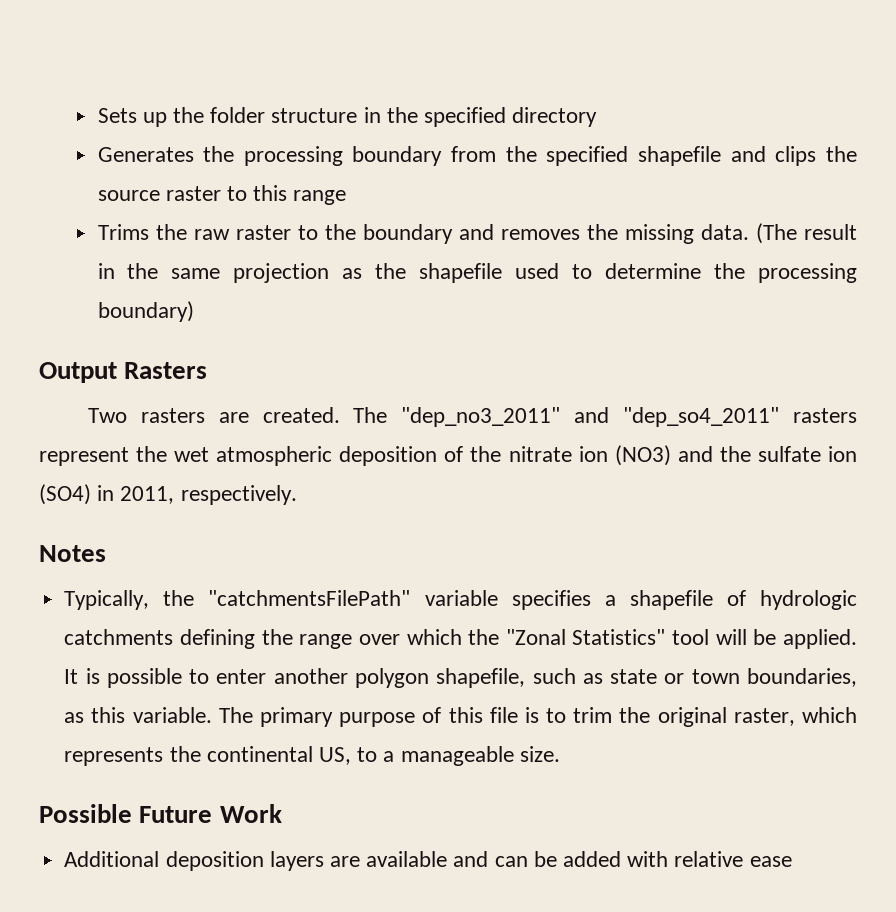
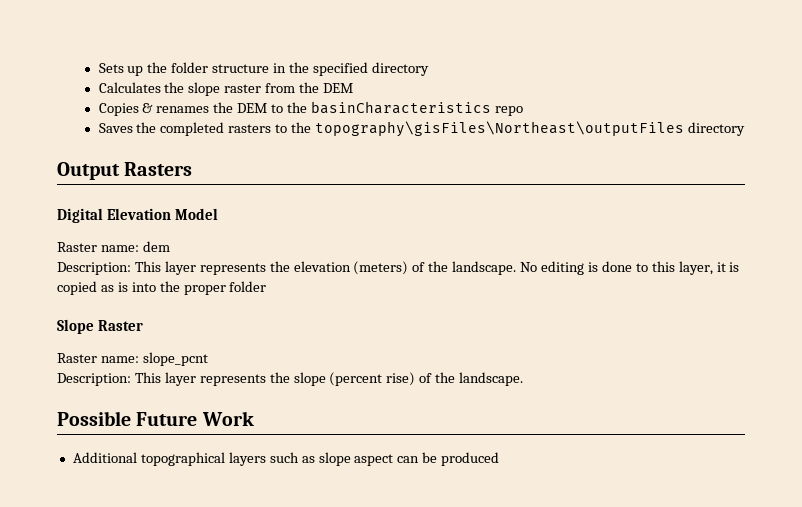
[97,146,857,166] [97,185,347,205] [97,223,857,244] [97,263,857,283] [97,301,194,322] [39,362,208,383] [87,407,857,427] [39,445,858,466] [39,484,297,505] [39,545,106,562] [64,590,857,610] [64,629,857,649] [64,668,857,688] [64,707,857,727] [64,746,560,766] [39,804,282,823] [64,851,792,871] Generates the processing boundary from the specified shapefile and clips the source raster to this range // Trims the raw raster to the boundary and removes the missing data. (The result in the same projection as the shapefile used to determine the processing boundary) // Output Rasters // Two rasters are created. The "dep_no3_2011" and "dep_so4_2011" rasters represent the wet atmospheric deposition of the nitrate ion (NO3) and the sulfate ion (SO4) in 2011, respectively. // Notes // Typically, the "catchmentsFilePath" variable specifies a shapefile of hydrologic catchments defining the range over which the "Zonal Statistics" tool will be applied. It is possible to enter another polygon shapefile, such as state or town boundaries, as this variable. The primary purpose of this file is to trim the original raster, which represents the continental US, to a manageable size. // Possible Future Work // Additional deposition layers are available and can be added with relative ease -> [98,82,354,96] [98,101,523,116] [98,121,745,137] [57,162,193,180] [57,208,218,223] [57,241,170,252] [57,261,740,275] [57,281,267,295] [57,319,143,334] [57,352,208,366] [57,372,524,386] [57,411,254,426] [72,452,500,466] Calculates the slope raster from the DEM // Copies & renames the DEM to the basinCharacteristics repo // Saves the completed rasters to the topography\gisFiles\Northeast\outputFiles directory // Output Rasters // Digital Elevation Model // Raster name: dem // Description: This layer represents the elevation (meters) of the landscape. No editing is done to this layer, it is copied as is into the proper folder // Slope Raster // Raster name: slope_pcnt // Description: This layer represents the slope (percent rise) of the landscape. // Possible Future Work // Additional topographical layers such as slope aspect can be produced

